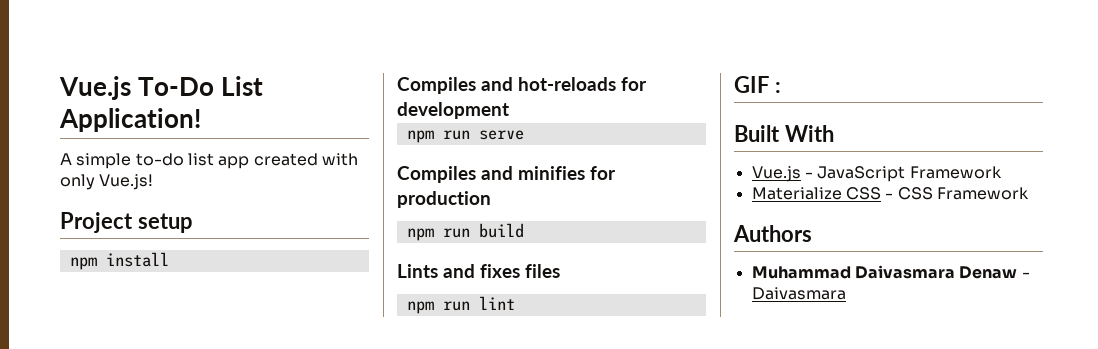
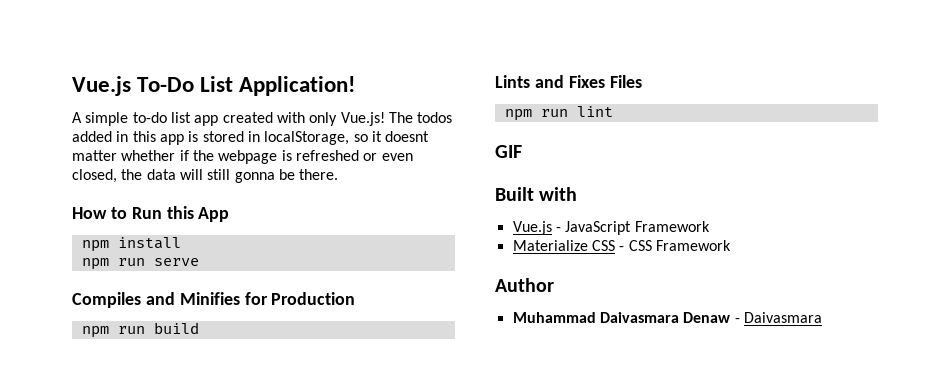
[60,212,193,233] [69,252,169,270] [397,77,648,94] [397,102,509,119] // Project setup // npm install // Compiles and hot-reloads for development -> [388,112,453,123] [72,131,430,145] [72,150,413,164] [72,169,339,183] [72,206,230,222] [81,237,181,252] The todos added in this app is stored in localStorage, so it doesnt matter whether if the webpage is refreshed or even closed, the data will still gonna be there. // How to Run this App // npm install
[518,166,617,180] [397,191,491,208] minifies for production -> [179,292,356,305] Minifies for Production
[480,264,561,278] fixes files -> [568,75,642,88] Fixes Files
[774,82,781,93] : -> (522, 151) none
[784,125,834,142] With -> [539,187,578,201] with
[733,225,812,242] Authors -> [495,278,554,292] Author

